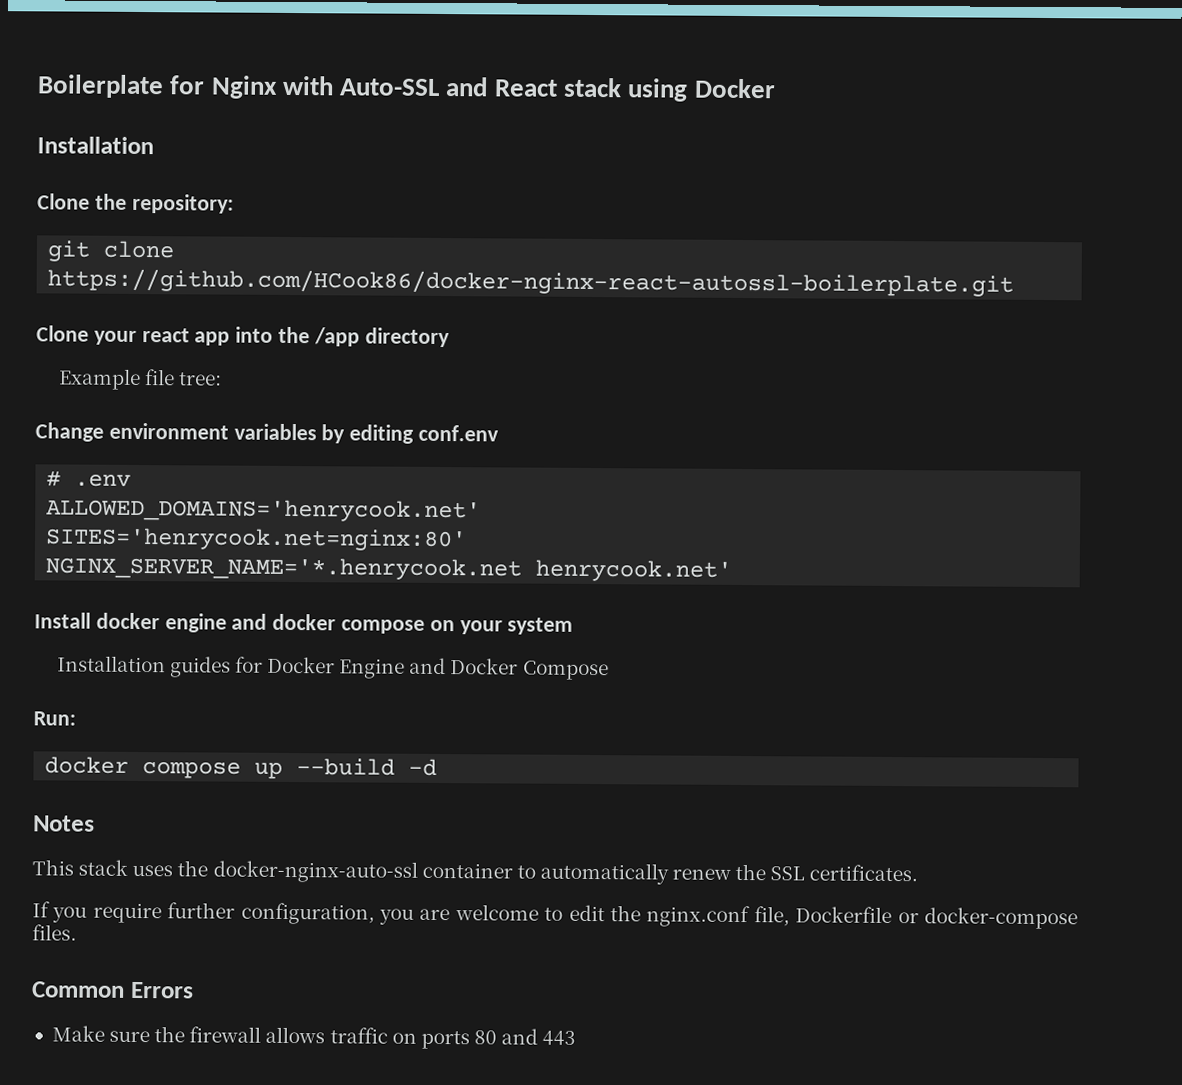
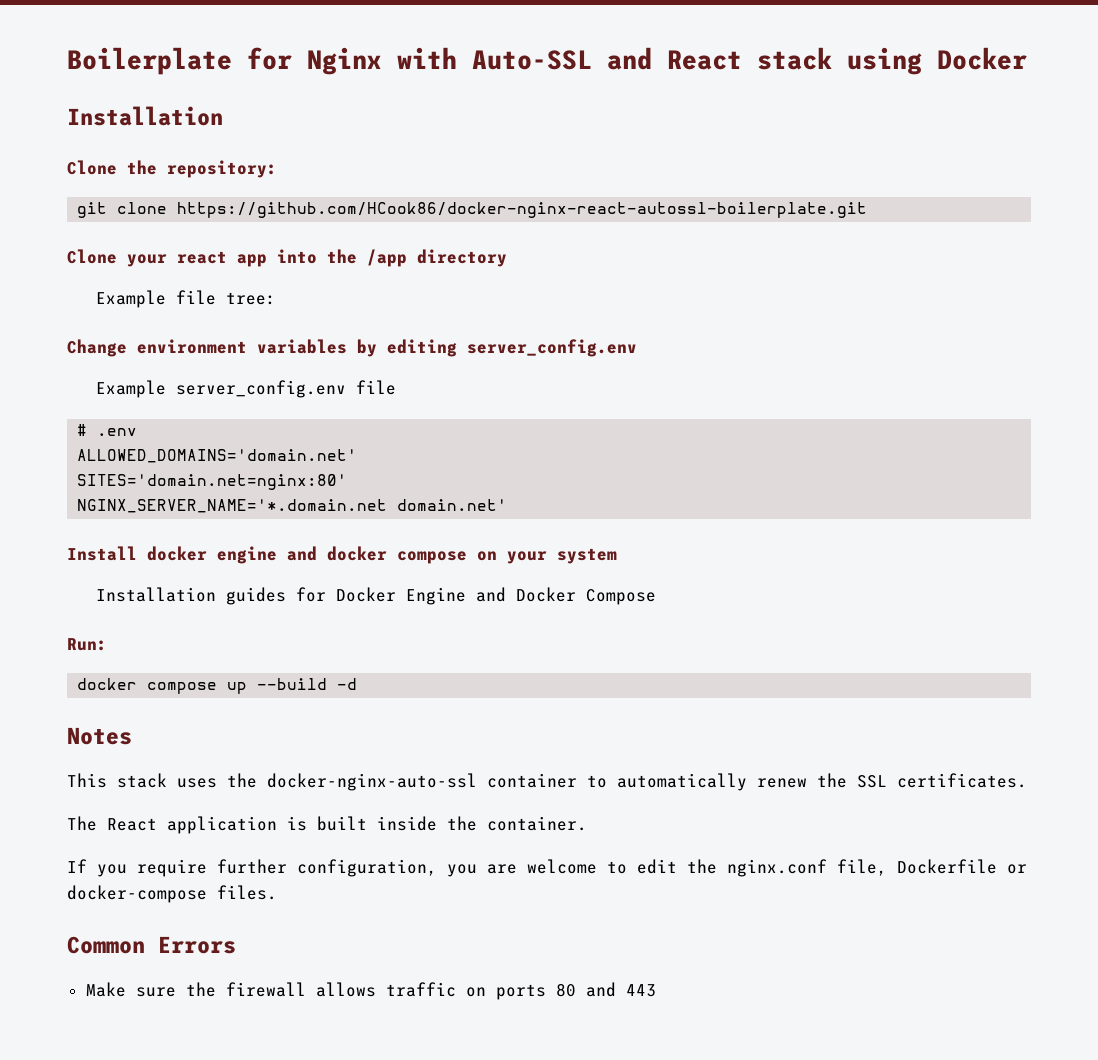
[418,424,500,442] [46,470,132,487] [46,498,482,523] [45,527,468,552] [45,556,733,582] conf.env // # .env // ALLOWED_DOMAINS='henrycook.net' // SITES='henrycook.net=nginx:80' // NGINX_SERVER_NAME='*.henrycook.net henrycook.net' -> [467,339,637,357] [96,380,397,398] [77,424,138,436] [77,449,358,463] [77,474,348,490] [77,499,508,513] server_config.env // Example server_config.env file // # .env // ALLOWED_DOMAINS='domain.net' // SITES='domain.net=nginx:80' // NGINX_SERVER_NAME='*.domain.net domain.net'
(919, 873) none -> [67,816,587,834] // The React application is built inside the container.

